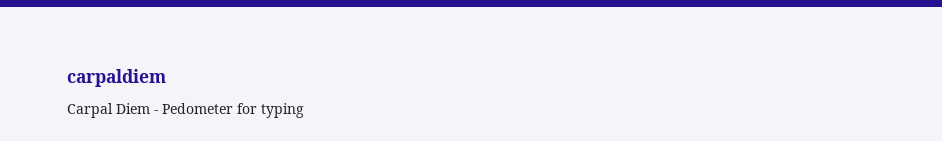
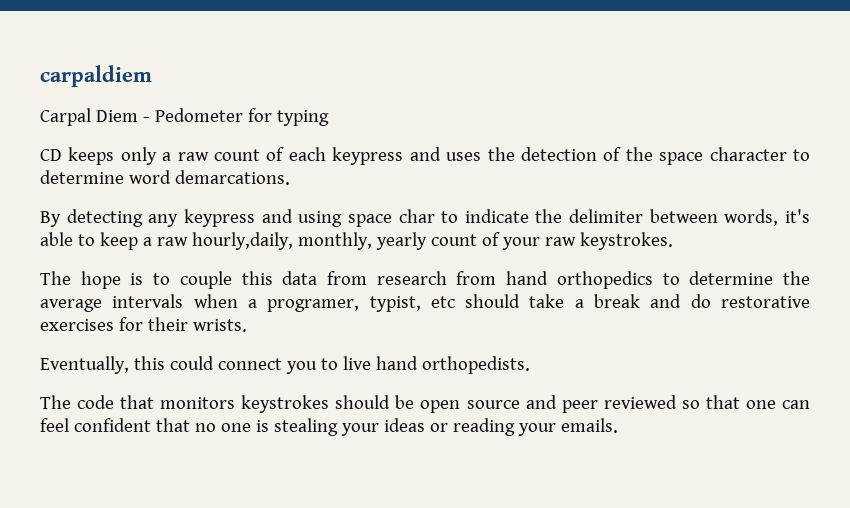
(304, 110) none -> [40,147,810,165] [40,170,290,185] [40,209,810,227] [40,232,673,250] [40,271,810,289] [40,294,810,312] [40,317,247,332] [40,356,530,374] [40,395,811,413] [40,418,618,436] // CD keeps only a raw count of each keypress and uses the detection of the space character to determine word demarcations. // By detecting any keypress and using space char to indicate the delimiter between words, it's able to keep a raw hourly,daily, monthly, yearly count of your raw keystrokes. // The hope is to couple this data from research from hand orthopedics to determine the average intervals when a programer, typist, etc should take a break and do restorative exercises for their wrists. // Eventually, this could connect you to live hand orthopedists. // The code that monitors keystrokes should be open source and peer reviewed so that one can feel confident that no one is stealing your ideas or reading your emails.

